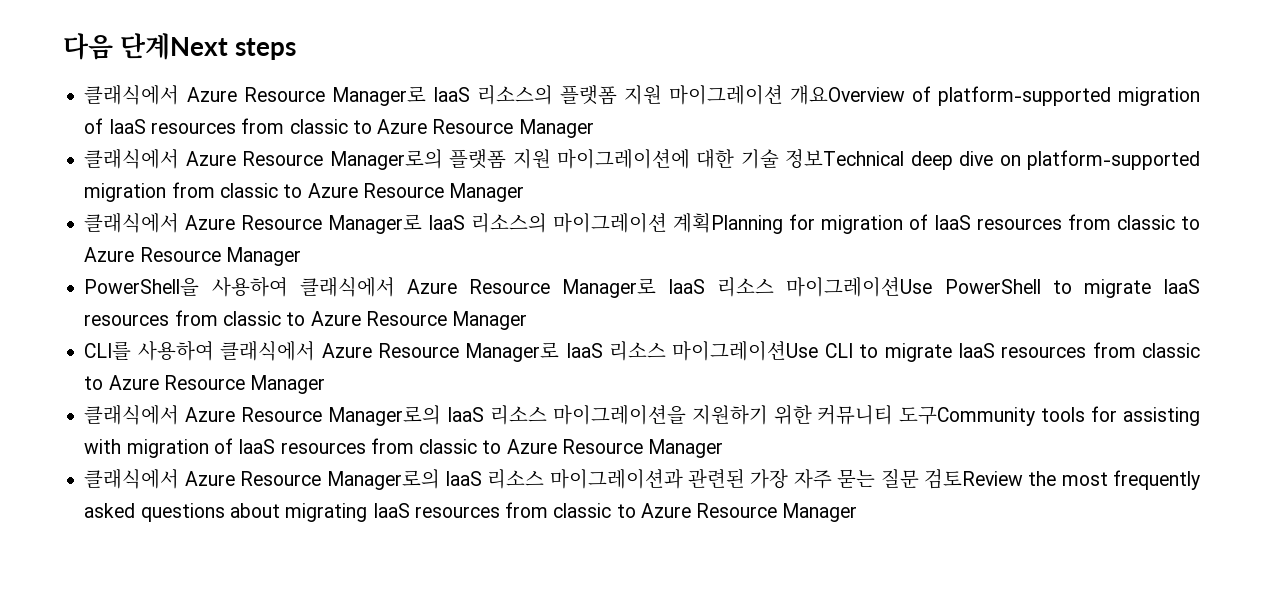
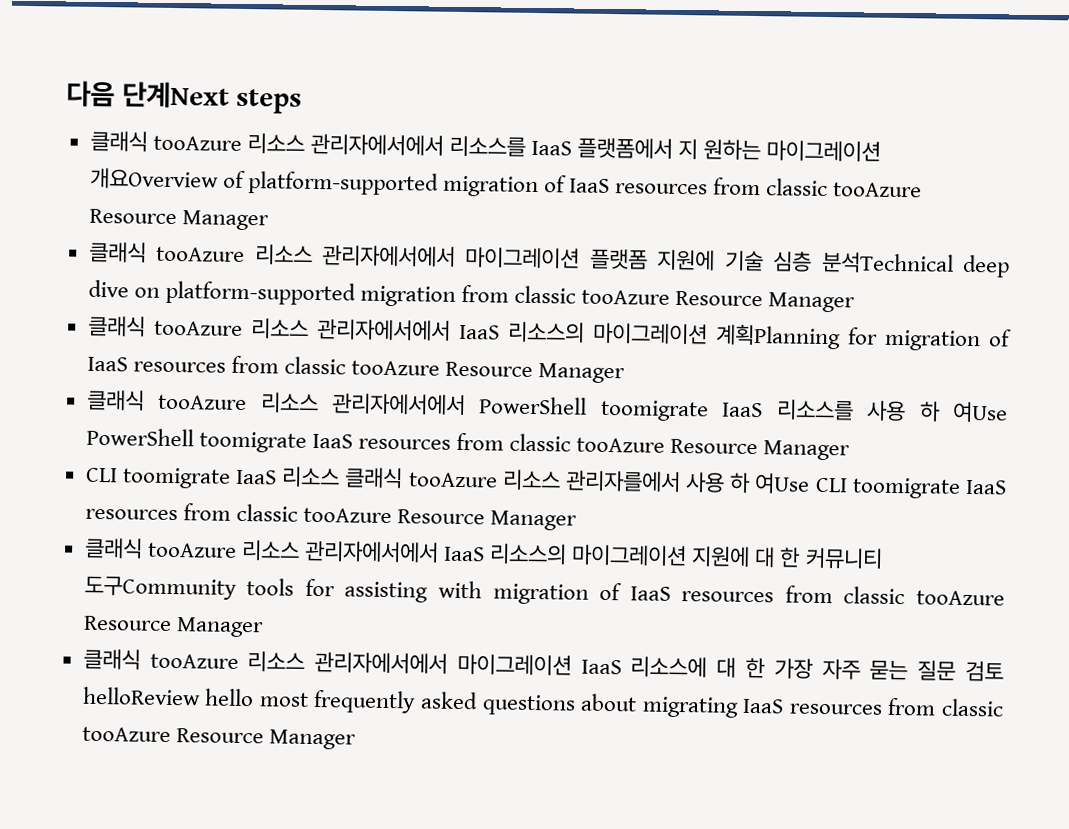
[84,85,662,106] 클래식에서 Azure Resource Manager로 IaaS 리소스의 플랫폼 지원 -> [89,130,762,161] 클래식 tooAzure 리소스 관리자에서에서 리소스를 IaaS 플랫폼에서 지 원하는
[352,119,594,138] [84,149,905,170] to Azure Resource Manager // 클래식에서 Azure Resource Manager로의 플랫폼 지원 마이그레이션에 대한 기술 정보Technical -> [833,182,923,198] [88,208,269,231] [88,241,954,274] tooAzure Resource Manager // 클래식 tooAzure 리소스 관리자에서에서 마이그레이션 플랫폼 지원에 기술 심층 분석Technical
[283,183,525,202] [84,213,423,234] to Azure Resource Manager // 클래식에서 Azure Resource Manager로 -> [581,289,856,313] [87,315,451,341] tooAzure Resource Manager // 클래식 tooAzure 리소스 관리자에서에서
[1181,216,1201,230] [84,247,301,266] [84,277,1200,298] [84,310,528,330] [84,341,1200,362] [84,375,326,394] [84,405,812,426] to Azure Resource Manager // PowerShell을 사용하여 클래식에서 Azure Resource Manager로 IaaS 리소스 마이그레이션Use PowerShell to migrate IaaS resources from classic to Azure Resource Manager // CLI를 사용하여 클래식에서 Azure Resource Manager로 IaaS 리소스 마이그레이션Use CLI to migrate IaaS resources from classic to Azure Resource Manager // 클래식에서 Azure Resource Manager로의 IaaS 리소스 마이그레이션을 지원하기 위한 -> [351,360,626,384] [86,389,1008,423] [85,427,851,461] [85,466,1007,499] [84,503,578,531] [83,537,801,568] tooAzure Resource Manager // 클래식 tooAzure 리소스 관리자에서에서 PowerShell toomigrate IaaS 리소스를 사용 하 여Use PowerShell toomigrate IaaS resources from classic tooAzure Resource Manager // CLI toomigrate IaaS 리소스 클래식 tooAzure 리소스 관리자를에서 사용 하 여Use CLI toomigrate IaaS resources from classic tooAzure Resource Manager // 클래식 tooAzure 리소스 관리자에서에서 IaaS 리소스의 마이그레이션 지원에 대 한
[482,439,724,458] [84,468,746,490] to Azure Resource Manager // 클래식에서 Azure Resource Manager로의 IaaS 리소스 마이그레이션과 관련된 -> [915,590,1005,606] [82,615,264,638] [82,648,766,679] tooAzure Resource Manager // 클래식 tooAzure 리소스 관리자에서에서 마이그레이션 IaaS 리소스에 대 한
[923,469,1057,489] 검토Review the -> [965,660,1005,682] [81,686,255,707] 검토 helloReview hello
[616,503,691,518] to Azure -> [81,726,171,743] tooAzure

